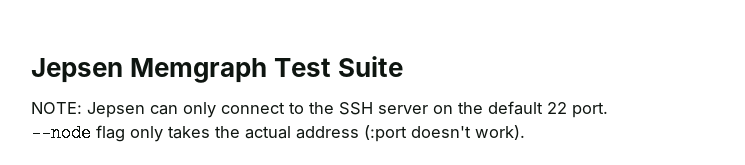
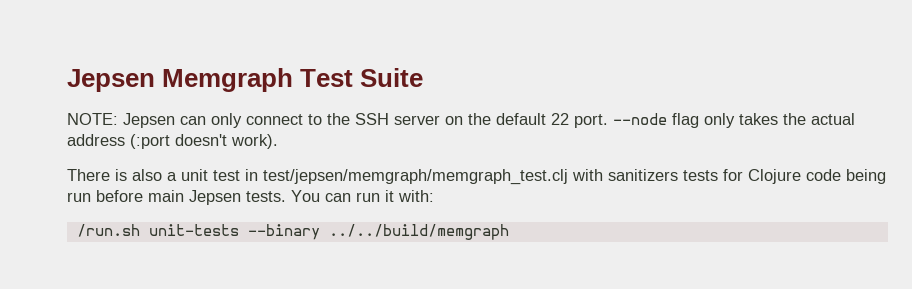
(525, 132) none -> [67,169,886,185] [67,190,434,205] [76,224,509,240] // There is also a unit test in test/jepsen/memgraph/memgraph_test.clj with sanitizers tests for Clojure code being run before main Jepsen tests. You can run it with: // /run.sh unit-tests --binary ../../build/memgraph

